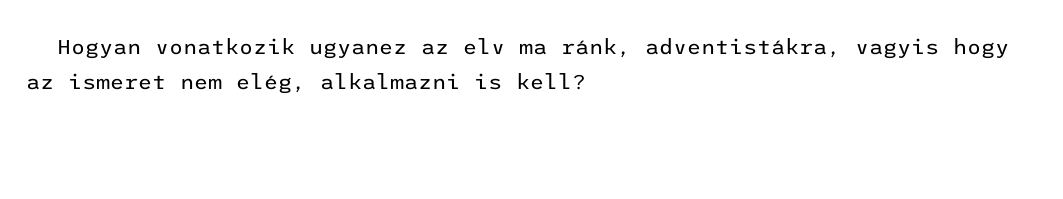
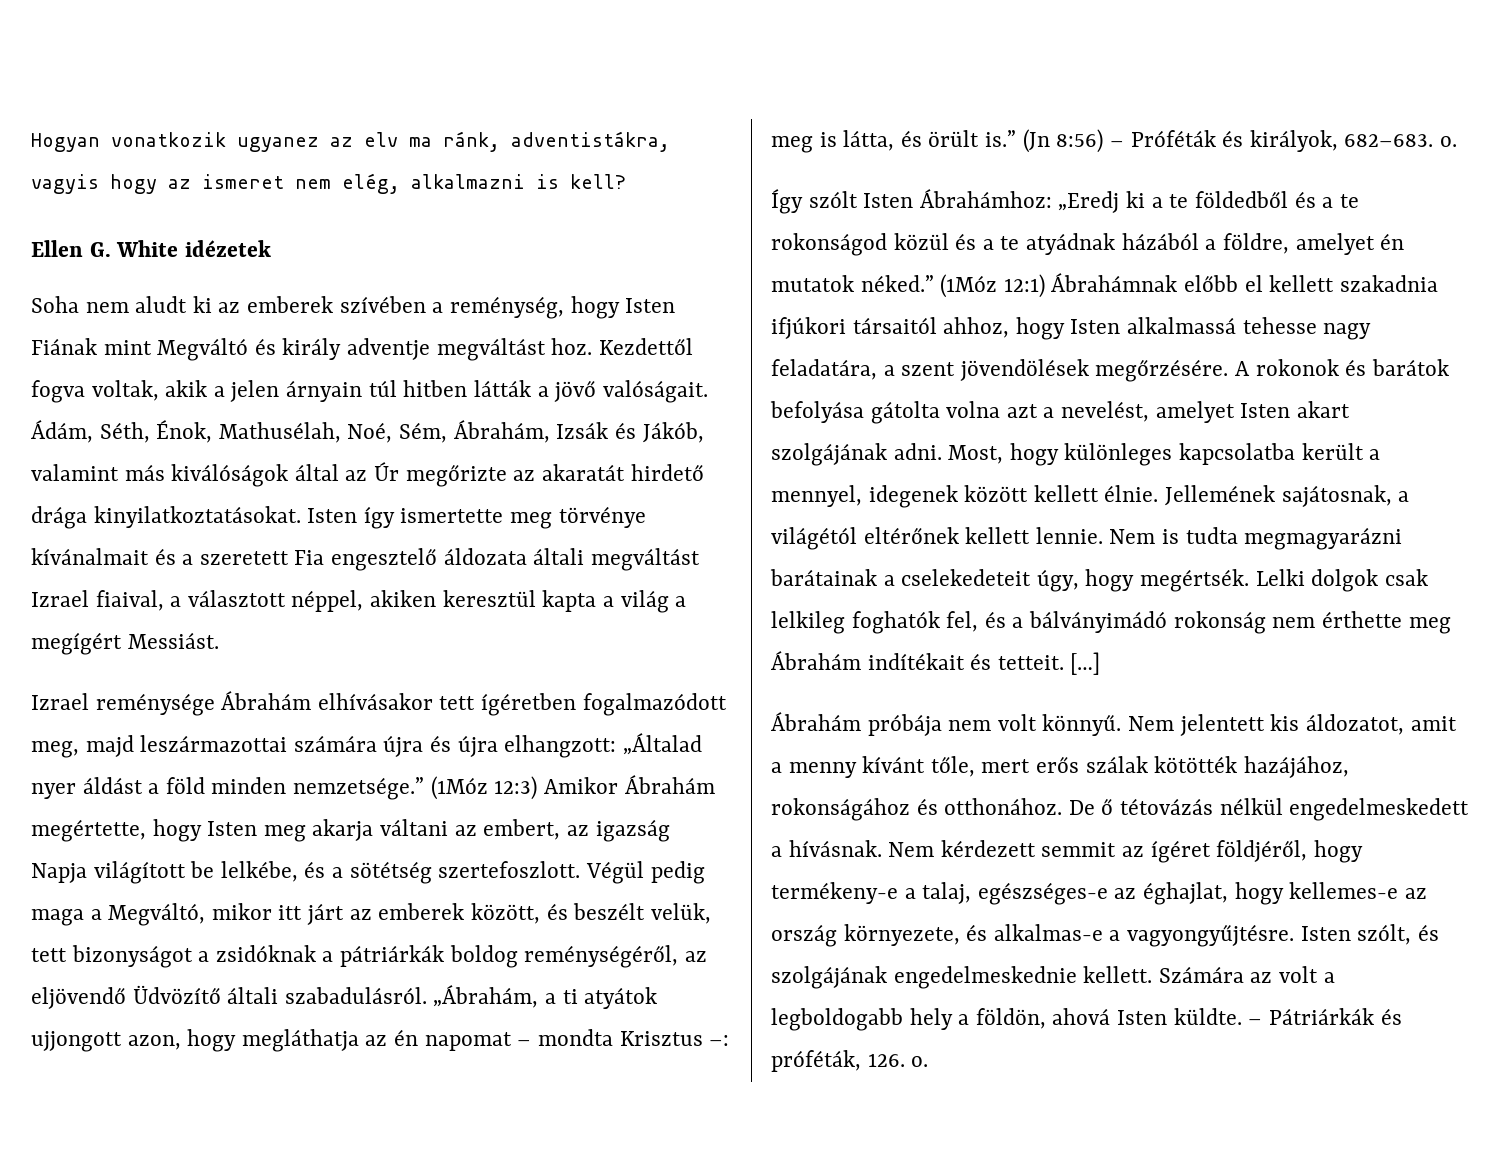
(586, 81) none -> [31,240,271,257] [31,296,676,319] [31,338,693,361] [31,380,708,403] [31,420,704,443] [31,462,704,487] [31,506,646,529] [31,548,700,571] [31,590,687,613] [31,632,219,655] [31,691,727,716] [31,733,702,758] [31,775,715,800] [31,819,670,842] [31,861,705,884] [31,903,711,926] [31,945,707,968] [31,985,658,1009] [31,1029,730,1052] [771,129,1457,153] [771,189,1359,214] [771,233,1405,256] [771,273,1438,298] [771,317,1372,340] [771,359,1449,382] [770,401,1350,424] [771,443,1381,466] [771,485,1410,508] [771,527,1403,550] [770,569,1428,592] [771,611,1451,634] [771,651,1101,675] [771,712,1457,736] [771,756,1349,778] [771,798,1470,821] [771,840,1363,863] [771,882,1427,905] [771,924,1439,947] [771,966,1335,989] [771,1008,1402,1031] [771,1050,929,1072] // Ellen G. White idézetek // Soha nem aludt ki az emberek szívében a reménység, hogy Isten Fiának mint Megváltó és király adventje megváltást hoz. Kezdettől fogva voltak, akik a jelen árnyain túl hitben látták a jövő valóságait. Ádám, Séth, Énok, Mathusélah, Noé, Sém, Ábrahám, Izsák és Jákób, valamint más kiválóságok által az Úr megőrizte az akaratát hirdető drága kinyilatkoztatásokat. Isten így ismertette meg törvénye kívánalmait és a szeretett Fia engesztelő áldozata általi megváltást Izrael fiaival, a választott néppel, akiken keresztül kapta a világ a megígért Messiást. // Izrael reménysége Ábrahám elhívásakor tett ígéretben fogalmazódott meg, majd leszármazottai számára újra és újra elhangzott: „Általad nyer áldást a föld minden nemzetsége.” (1Móz 12:3) Amikor Ábrahám megértette, hogy Isten meg akarja váltani az embert, az igazság Napja világított be lelkébe, és a sötétség szertefoszlott. Végül pedig maga a Megváltó, mikor itt járt az emberek között, és beszélt velük, tett bizonyságot a zsidóknak a pátriárkák boldog reménységéről, az eljövendő Üdvözítő általi szabadulásról. „Ábrahám, a ti atyátok ujjongott azon, hogy megláthatja az én napomat – mondta Krisztus –: meg is látta, és örült is.” (Jn 8:56) – Próféták és királyok, 682–683. o. // Így szólt Isten Ábrahámhoz: „Eredj ki a te földedből és a te rokonságod közül és a te atyádnak házából a földre, amelyet én mutatok néked.” (1Móz 12:1) Ábrahámnak előbb el kellett szakadnia ifjúkori társaitól ahhoz, hogy Isten alkalmassá tehesse nagy feladatára, a szent jövendölések megőrzésére. A rokonok és barátok befolyása gátolta volna azt a nevelést, amelyet Isten akart szolgájának adni. Most, hogy különleges kapcsolatba került a mennyel, idegenek között kellett élnie. Jellemének sajátosnak, a világétól eltérőnek kellett lennie. Nem is tudta megmagyarázni barátainak a cselekedeteit úgy, hogy megértsék. Lelki dolgok csak lelkileg foghatók fel, és a bálványimádó rokonság nem érthette meg Ábrahám indítékait és tetteit. […] // Ábrahám próbája nem volt könnyű. Nem jelentett kis áldozatot, amit a menny kívánt tőle, mert erős szálak kötötték hazájához, rokonságához és otthonához. De ő tétovázás nélkül engedelmeskedett a hívásnak. Nem kérdezett semmit az ígéret földjéről, hogy termékeny-e a talaj, egészséges-e az éghajlat, hogy kellemes-e az ország környezete, és alkalmas-e a vagyongyűjtésre. Isten szólt, és szolgájának engedelmeskednie kellett. Számára az volt a legboldogabb hely a földön, ahová Isten küldte. – Pátriárkák és próféták, 126. o.

